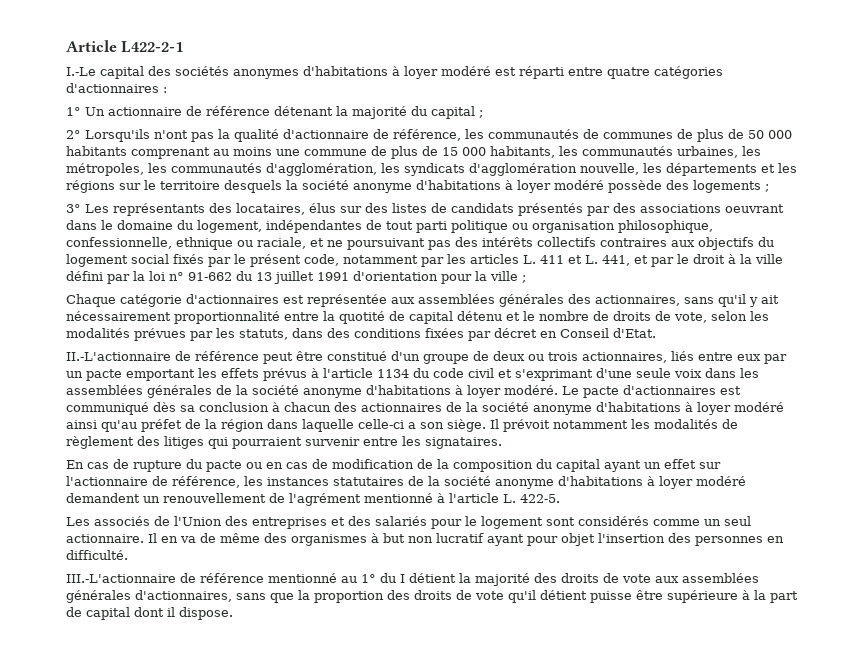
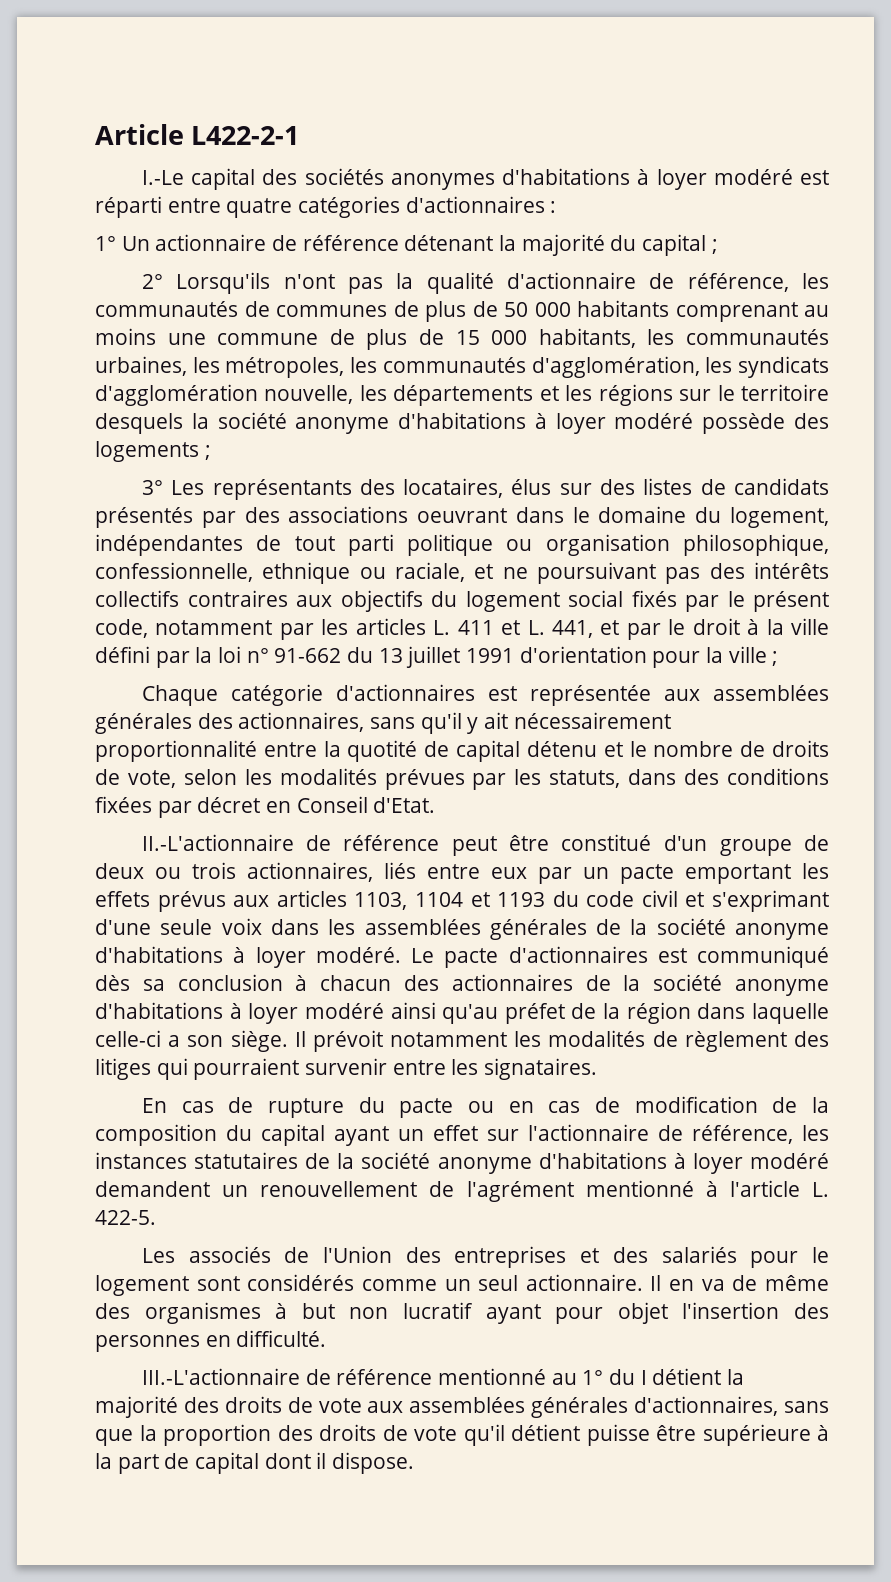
[311,368,409,378] à l'article 1134 -> [233,890,546,910] aux articles 1103, 1104 et 1193

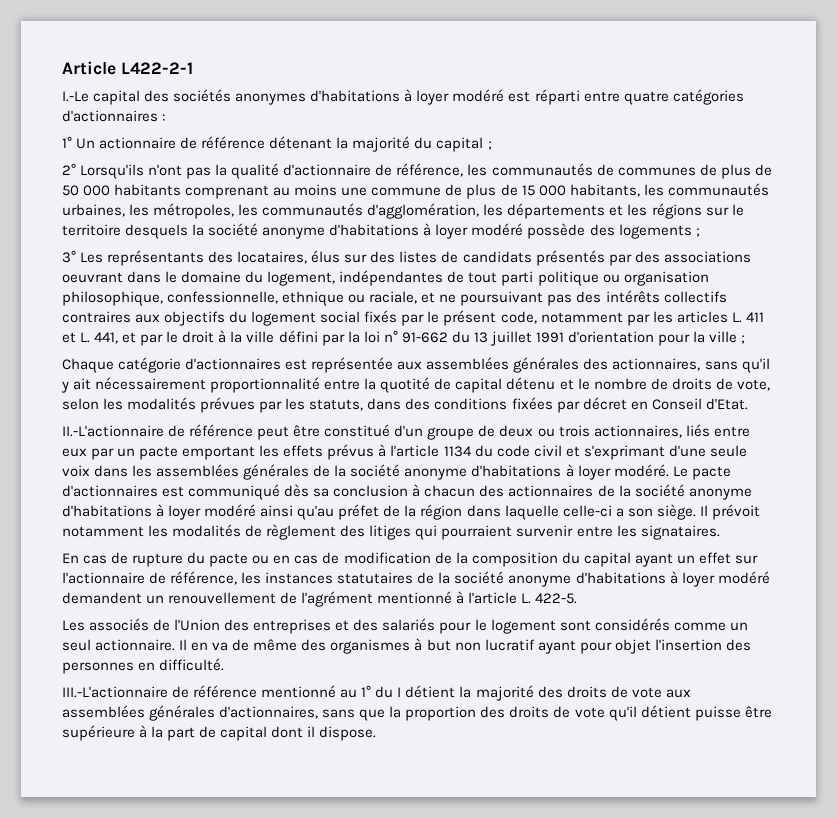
[738,356,830,378] [95,384,387,406] syndicats d'agglomération nouvelle, les -> (504, 210) none
[233,890,546,910] aux articles 1103, 1104 et 1193 -> [378,444,472,457] à l'article 1134

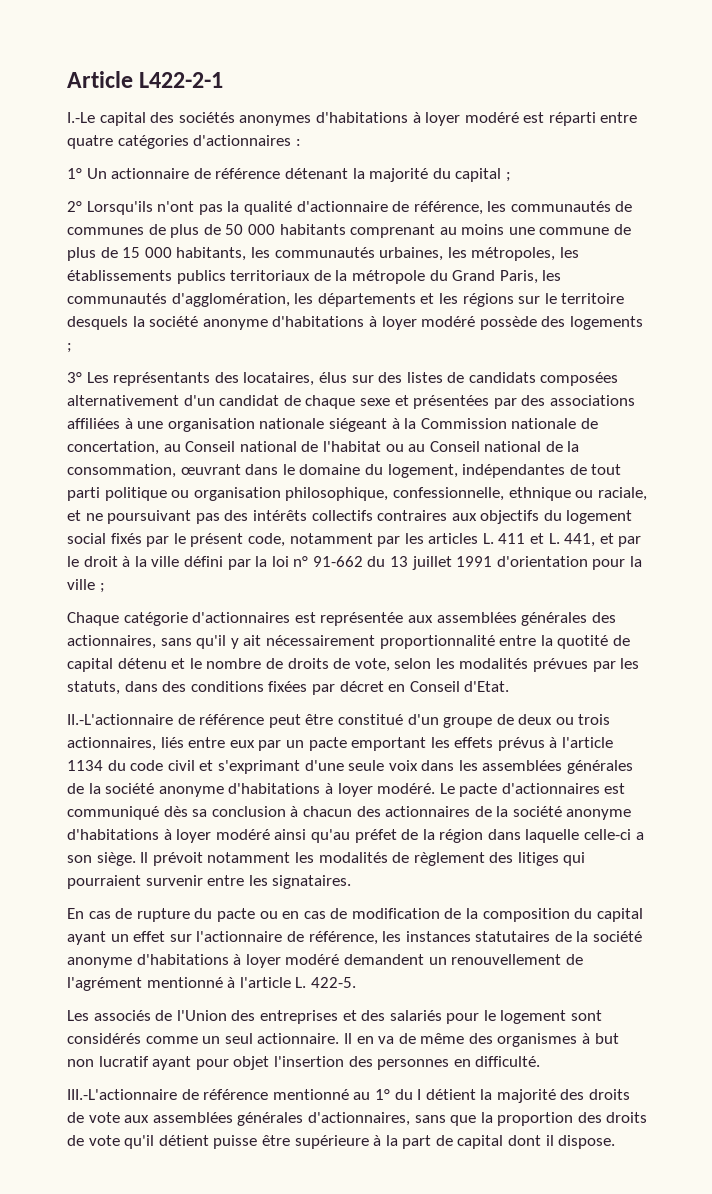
(259, 210) none -> [67,270,562,284] établissements publics territoriaux de la métropole du Grand Paris, les
[535,250,751,266] [62,272,123,283] présentés par des associations oeuvrant -> [540,372,619,386] [67,395,635,409] [67,418,598,432] [67,441,580,455] [67,464,241,478] composées alternativement d'un candidat de chaque sexe et présentées par des associations affiliées à une organisation nationale siégeant à la Commission nationale de concertation, au Conseil national de l'habitat ou au Conseil national de la consommation, œuvrant

